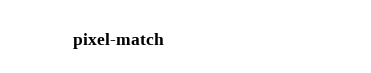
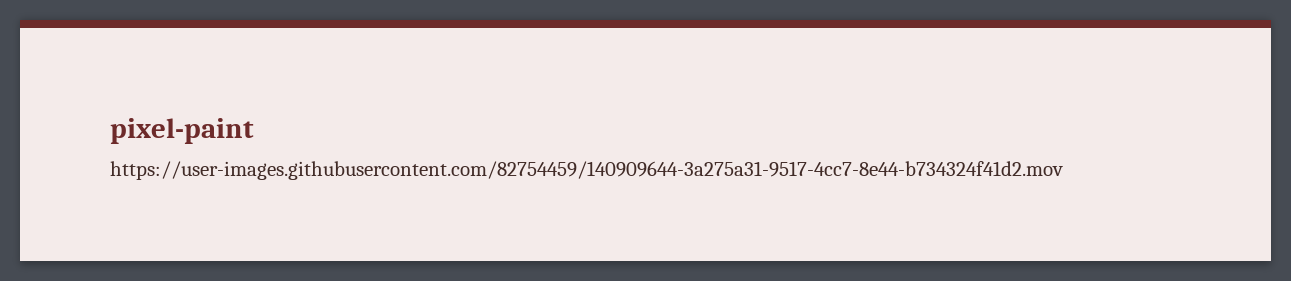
[73,33,164,49] pixel-match -> [110,118,254,144] [110,161,1063,180] pixel-paint // https://user-images.githubusercontent.com/82754459/140909644-3a275a31-9517-4cc7-8e44-b734324f41d2.mov

